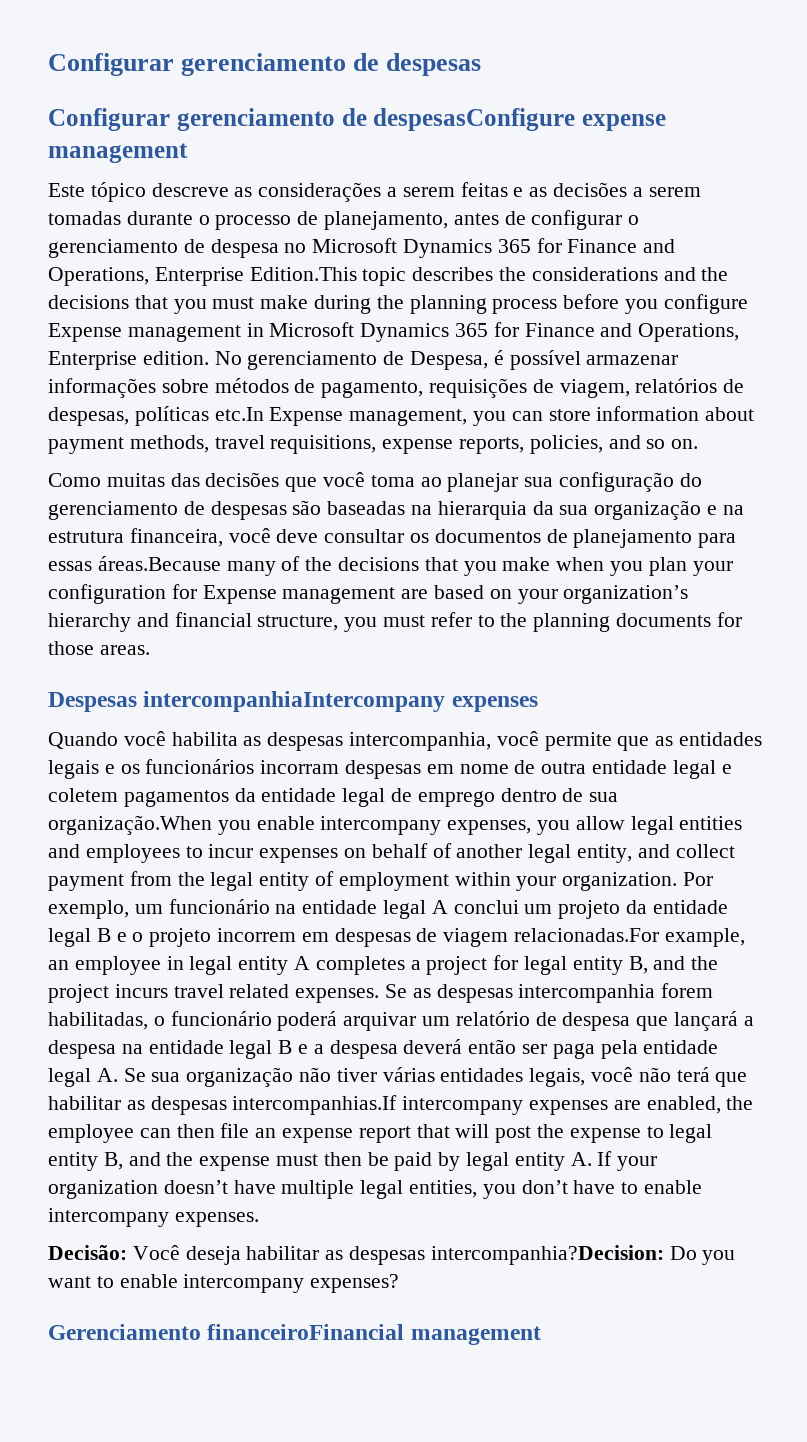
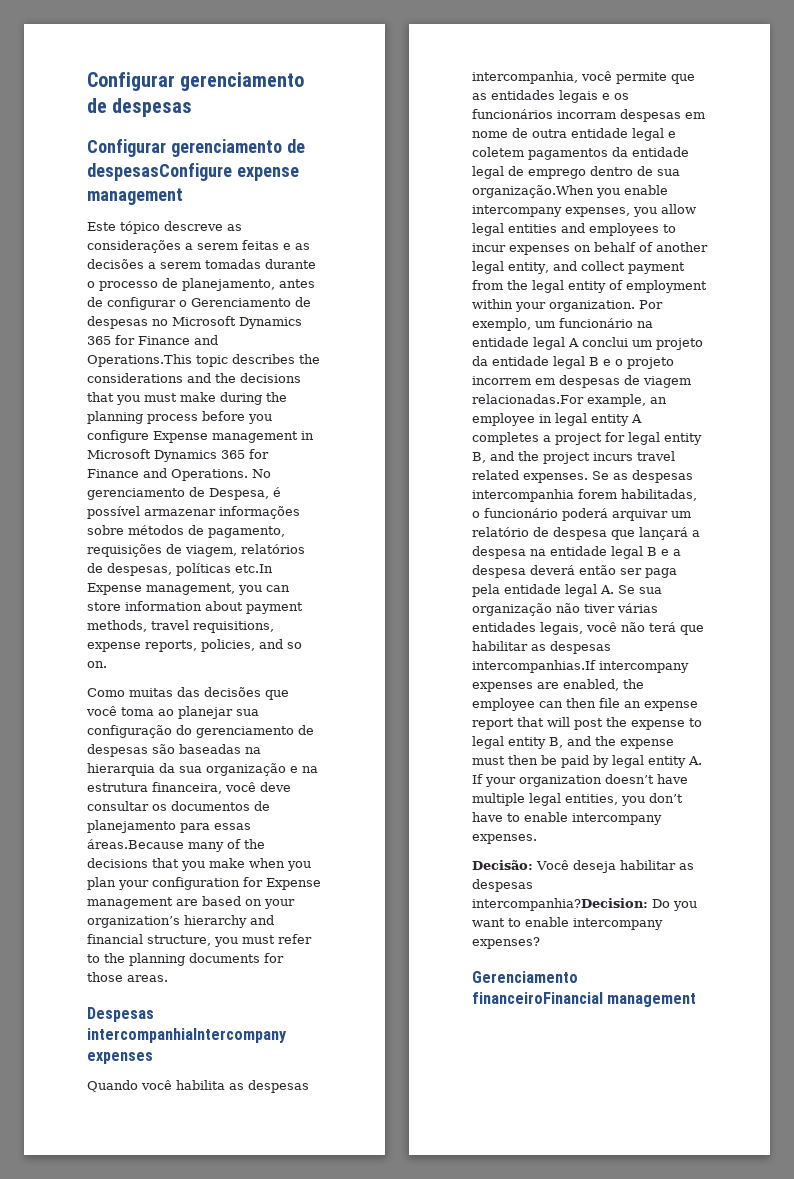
[48,239,279,258] gerenciamento de despesa -> [191,297,311,307] [87,316,148,329] Gerenciamento de despesas
[48,267,357,286] Operations, Enterprise Edition.This -> [87,354,192,367] Operations.This
[638,323,740,342] [48,351,209,370] Operations, Enterprise edition. -> [171,469,248,481] Operations.

